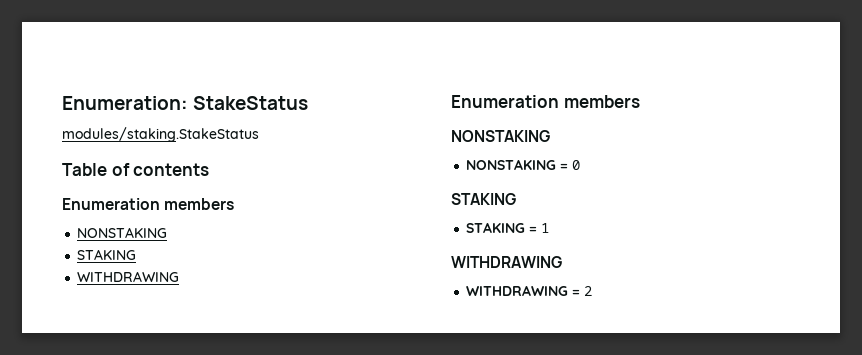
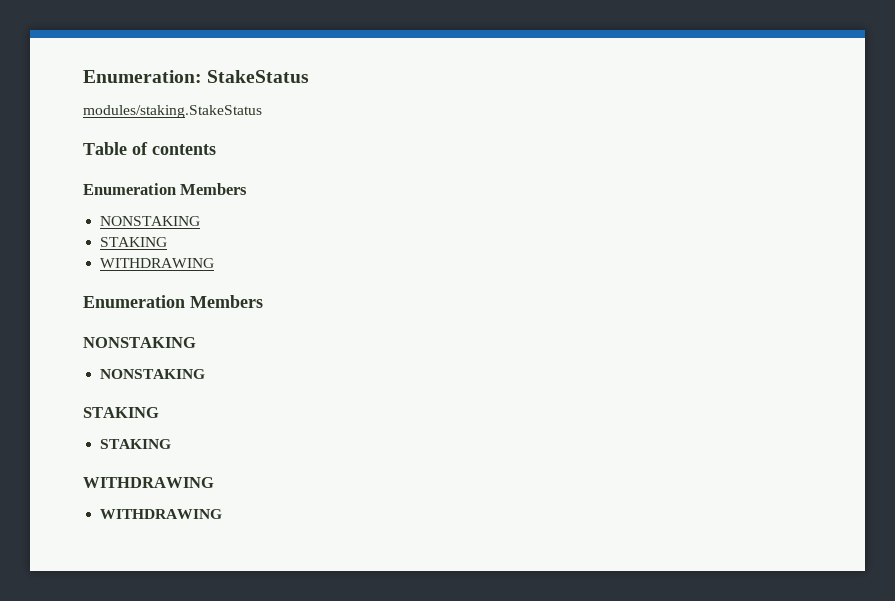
[164,198,235,210] members -> [180,183,248,195] Members
[563,95,640,108] members -> [190,295,263,308] Members
[560,160,581,170] = 0 -> (206, 374) none
[529,223,550,233] = 1 -> (172, 444) none
[572,286,593,296] = 2 -> (223, 514) none

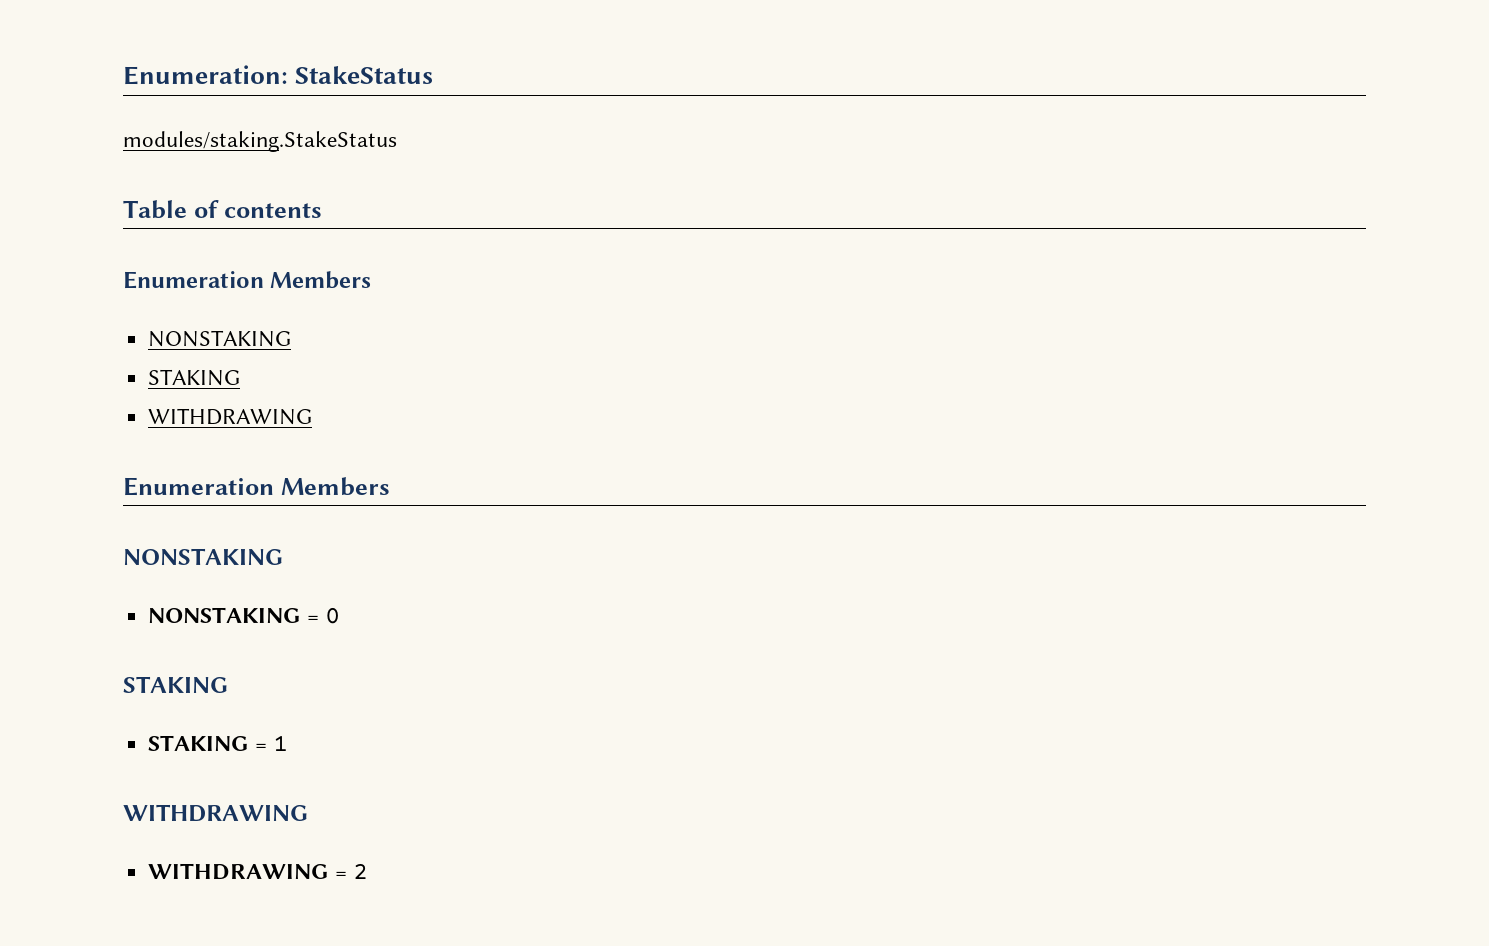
(206, 374) none -> [306,607,340,624] = 0
(172, 444) none -> [254,735,288,751] = 1
(223, 514) none -> [334,863,368,879] = 2

